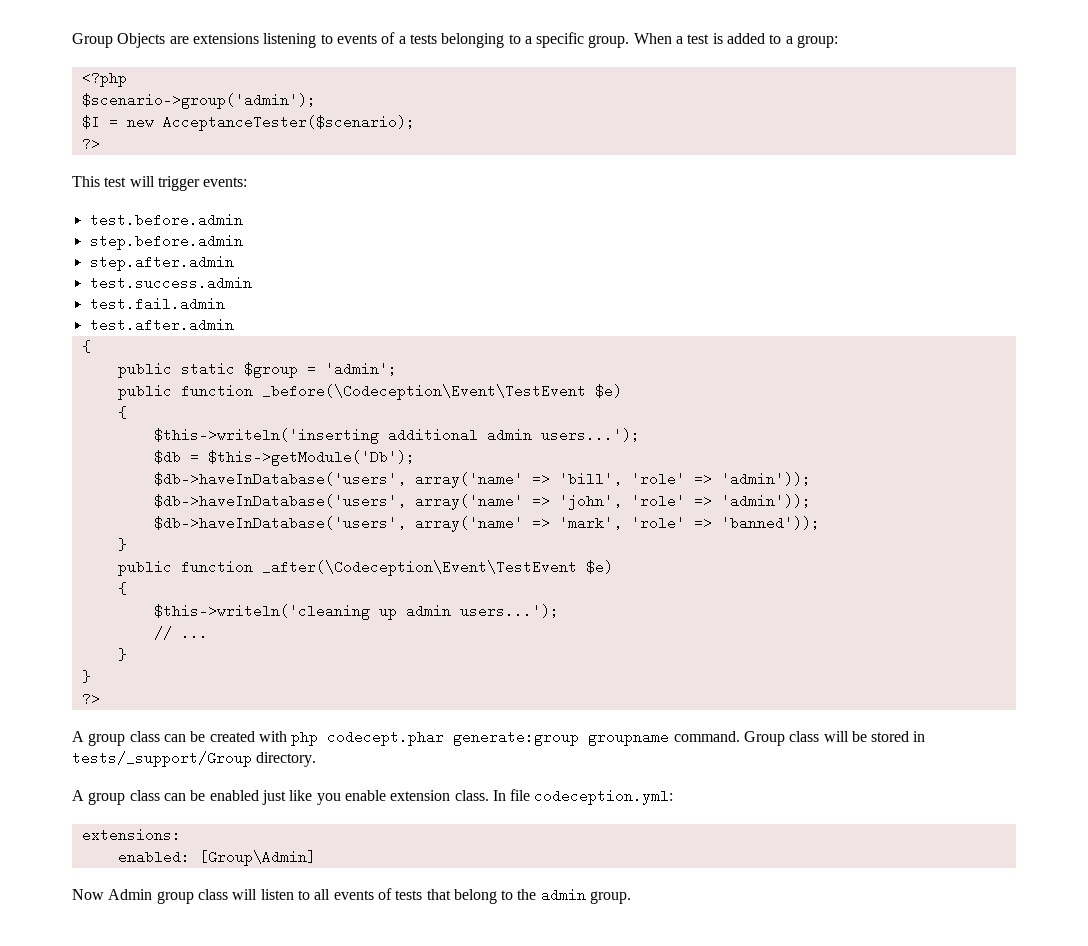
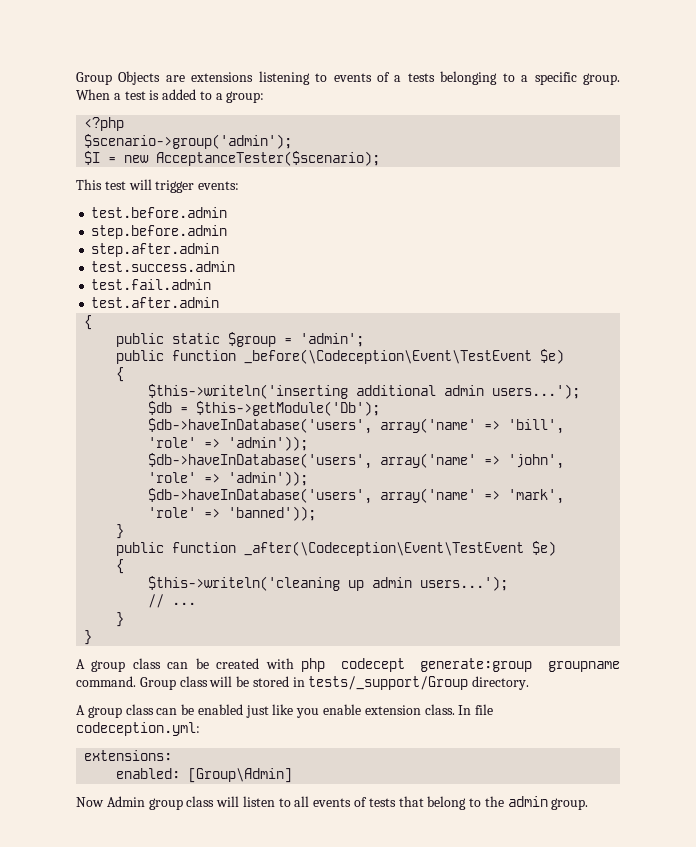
[81,137,100,151] // ?> -> (381, 158) none
[81,692,100,706] // ?> -> (93, 637) none
[327,730,445,746] codecept.phar -> [340,658,405,672] codecept

